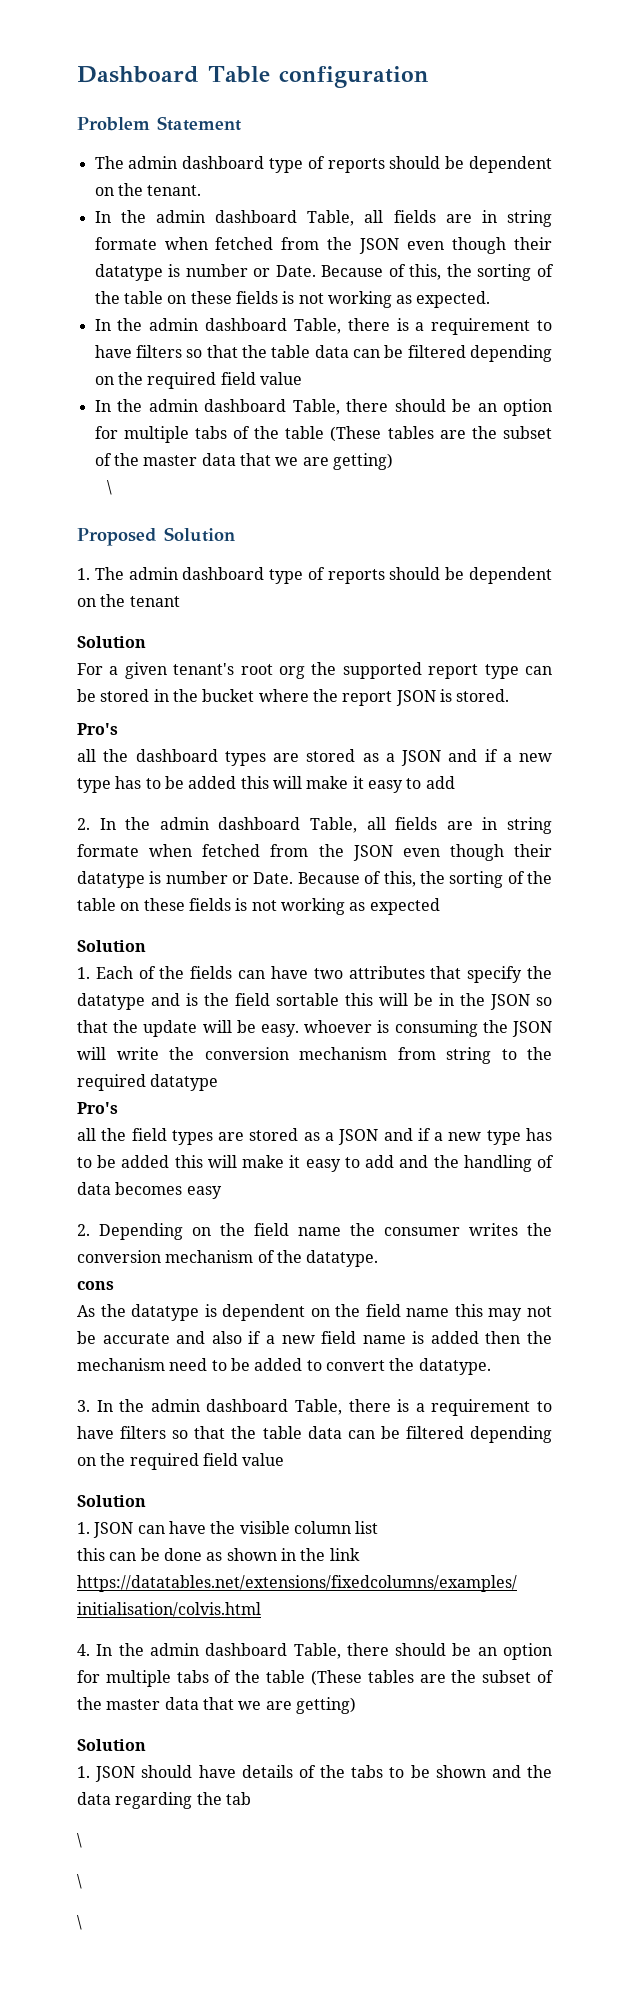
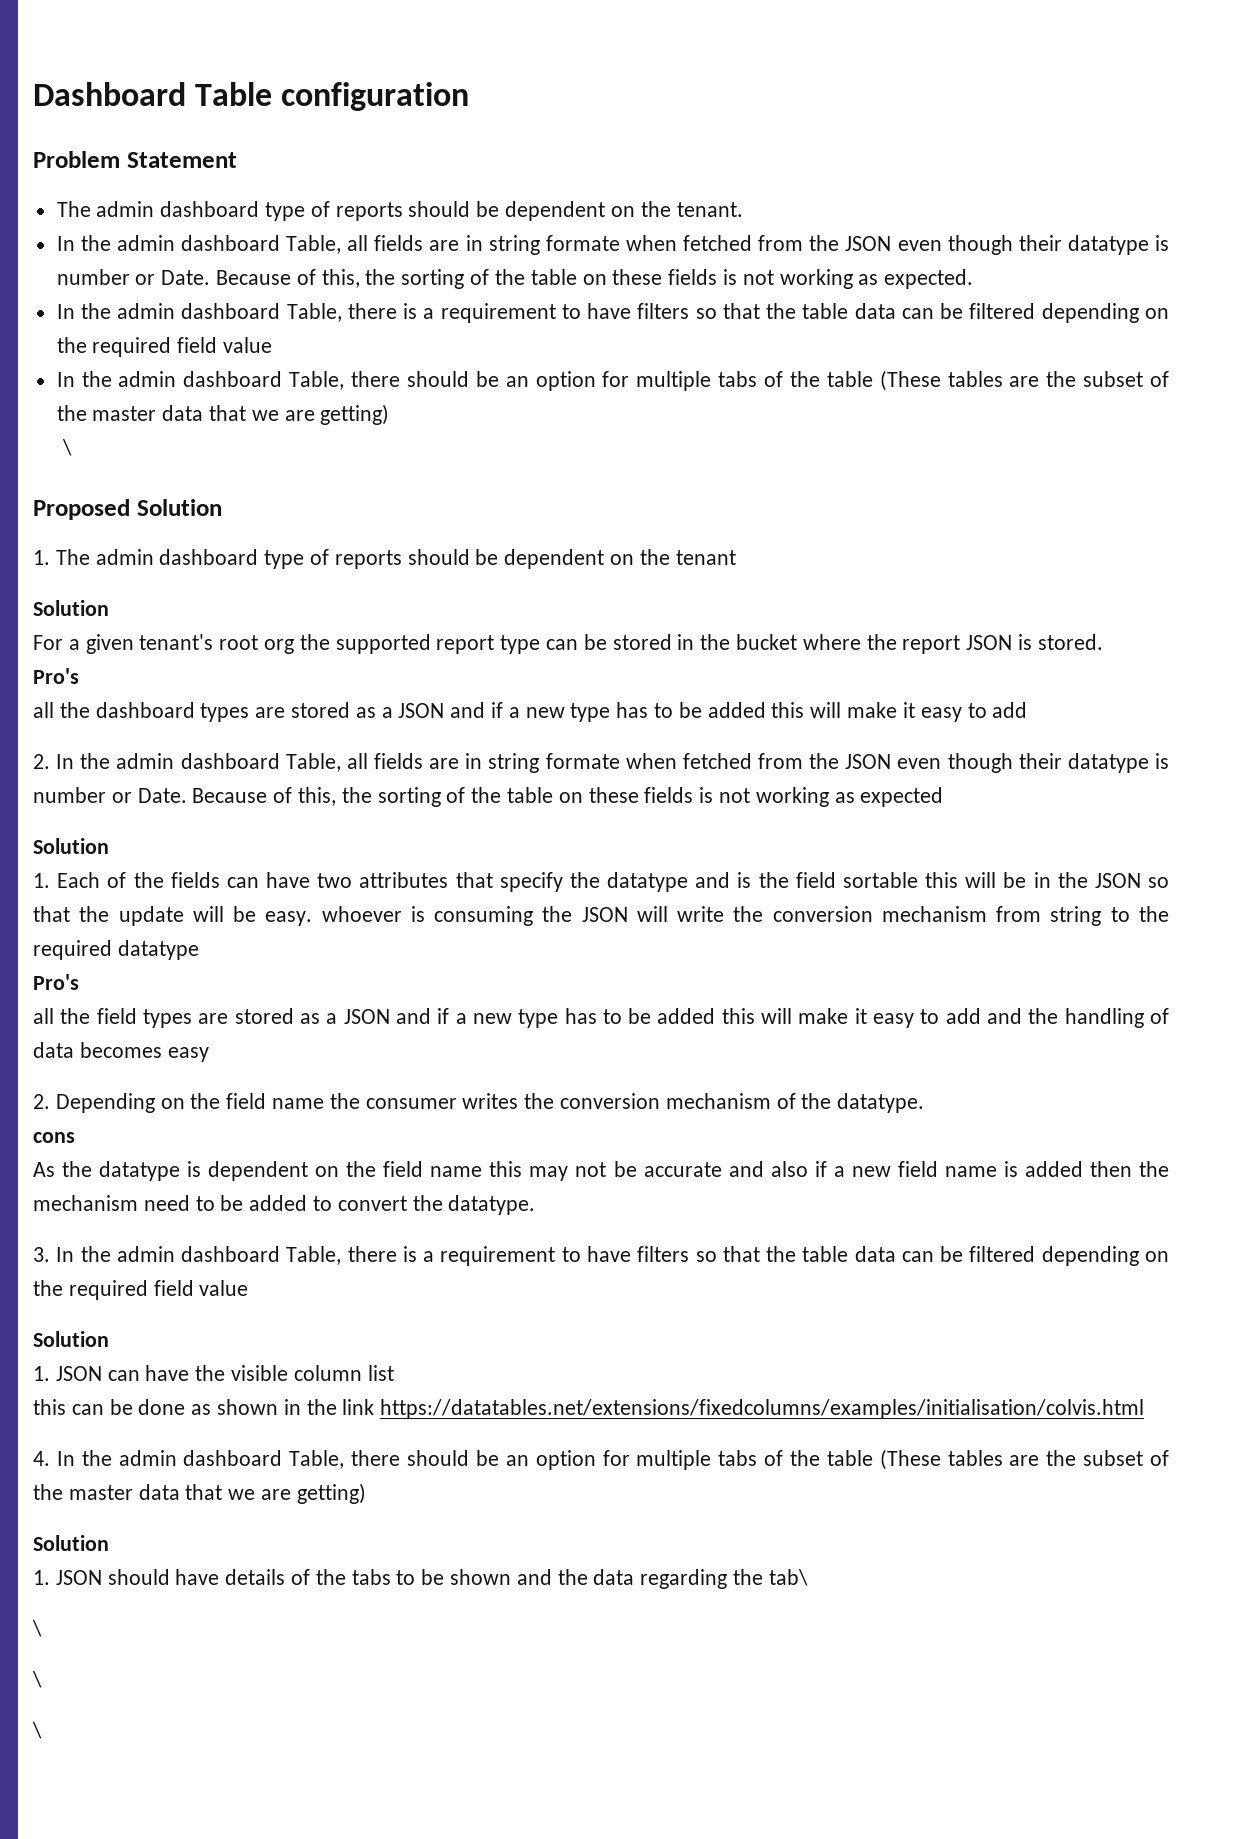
[225,1792,251,1805] tab -> [768,1569,808,1586] tab\

